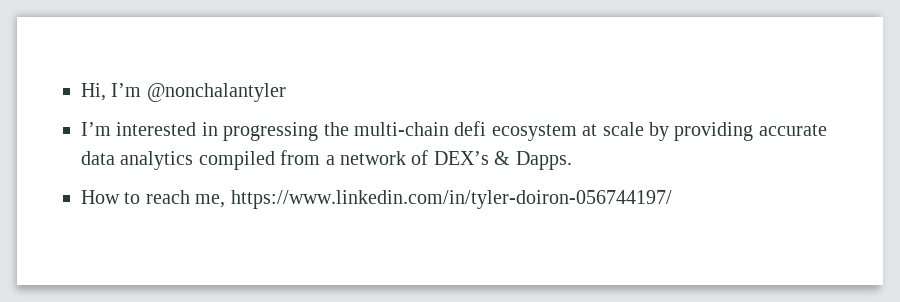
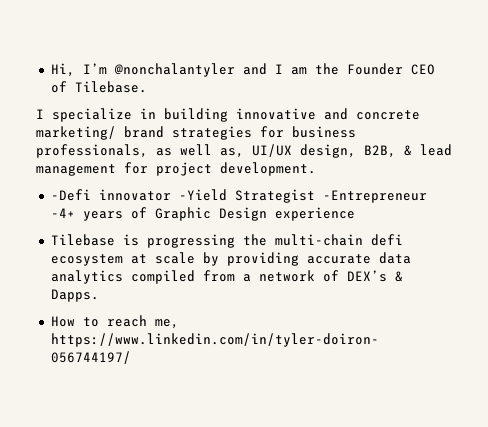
[81,122,218,136] // I’m interested in -> [242,63,435,75] [50,81,147,93] [36,108,420,122] [36,126,356,140] [36,144,452,158] [36,162,316,176] [50,189,427,203] [50,207,355,221] [50,234,139,246] and I am the Founder CEO of Tilebase. // I specialize in building innovative and concrete marketing/ brand strategies for business professionals, as well as, UI/UX design, B2B, & lead management for project development. // -Defi innovator -Yield Strategist -Entrepreneur -4+ years of Graphic Design experience // Tilebase is

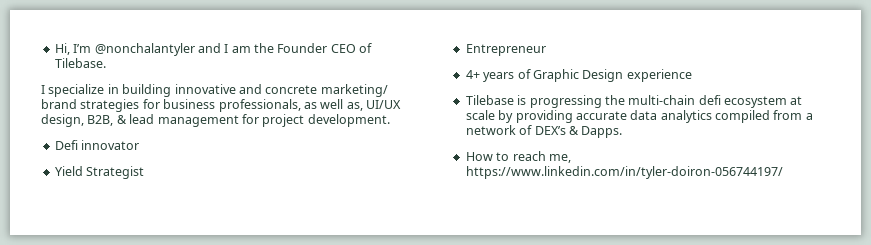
[50,189,91,201] -Defi -> [54,140,78,150] Defi
[178,189,227,201] -Yield -> [54,166,83,176] // Yield
[322,190,427,203] [50,208,75,218] -Entrepreneur -4+ -> [465,44,546,56] [465,70,480,79] // Entrepreneur // 4+

